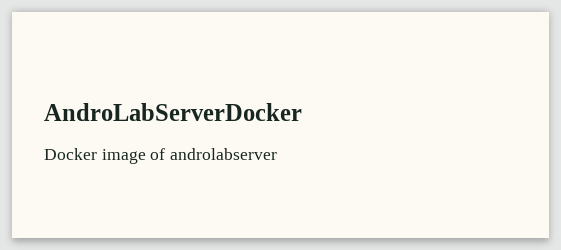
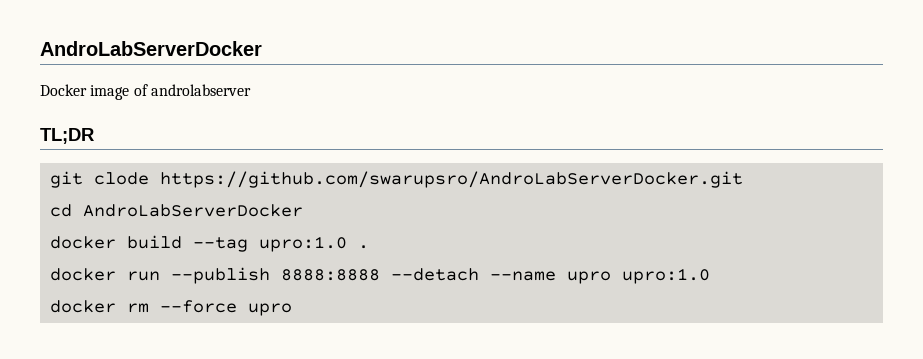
(278, 154) none -> [40,128,94,144] [49,171,743,188] [49,204,303,217] [49,235,369,252] [49,267,710,284] [49,300,292,316] // TL;DR // git clode https://github.com/swarupsro/AndroLabServerDocker.git // cd AndroLabServerDocker // docker build --tag upro:1.0 . // docker run --publish 8888:8888 --detach --name upro upro:1.0 // docker rm --force upro

